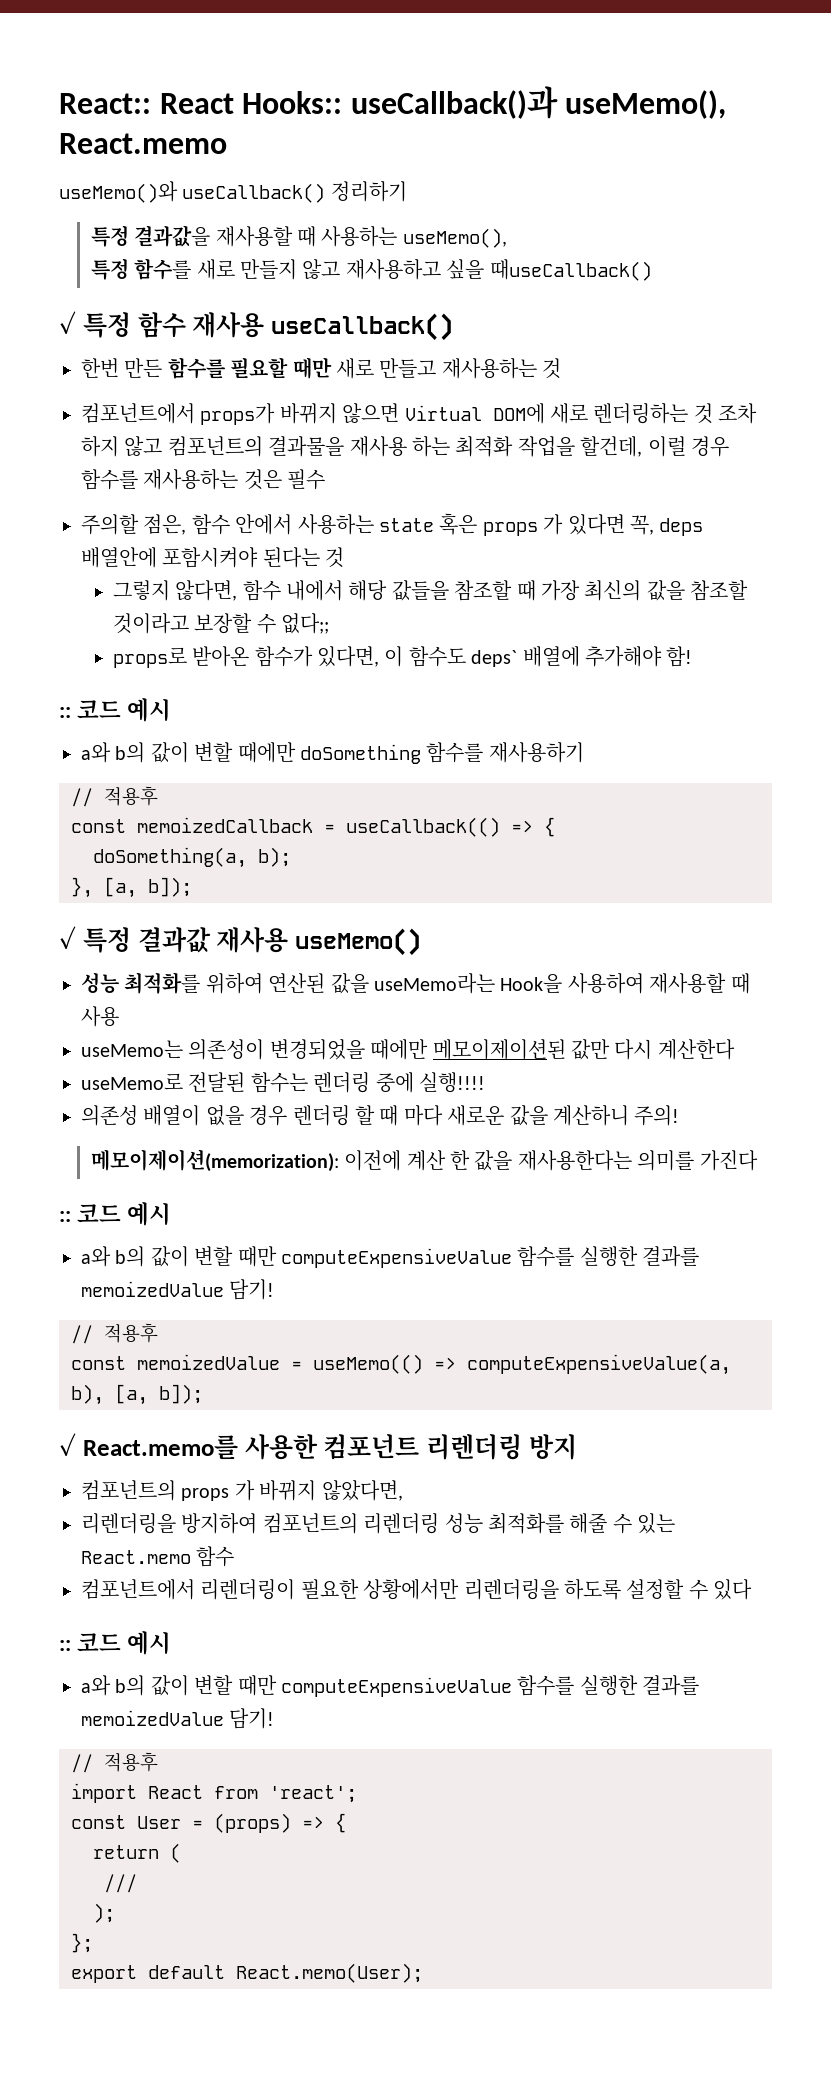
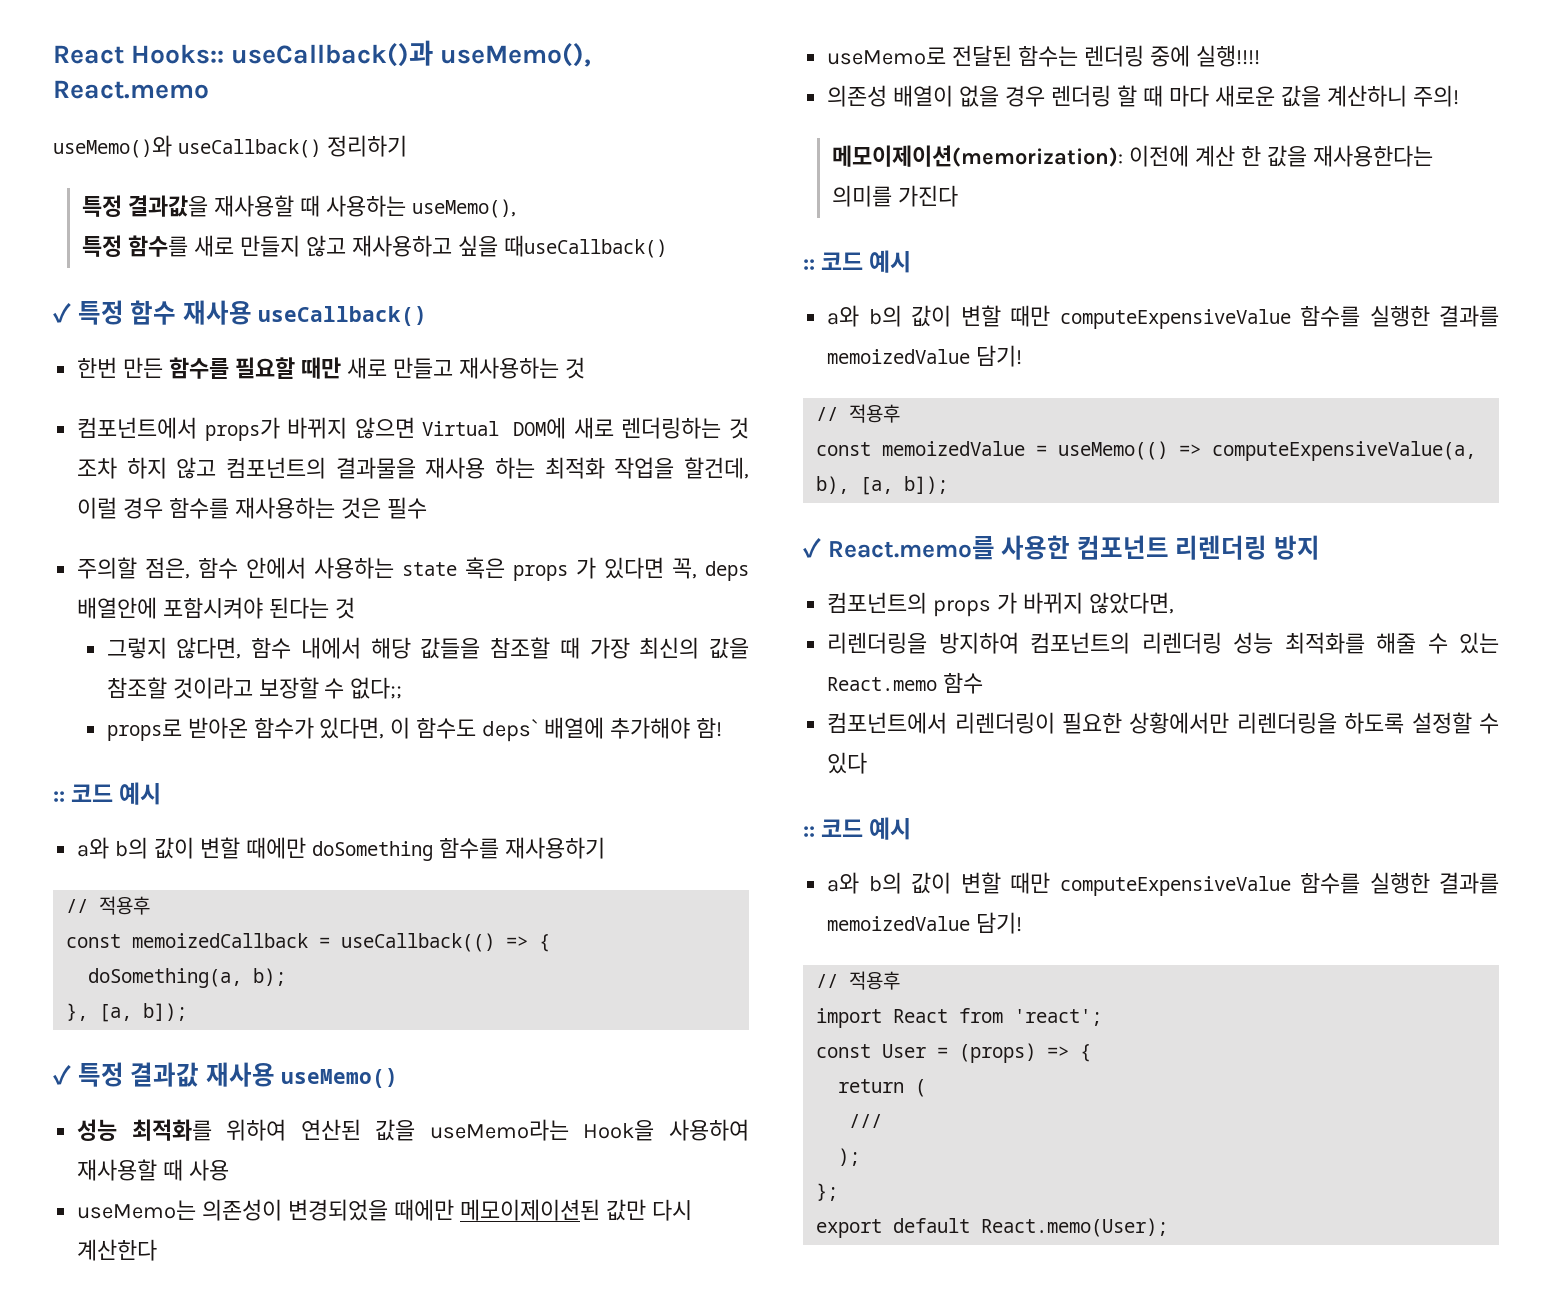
[59,93,151,114] React:: -> (53, 54) none

